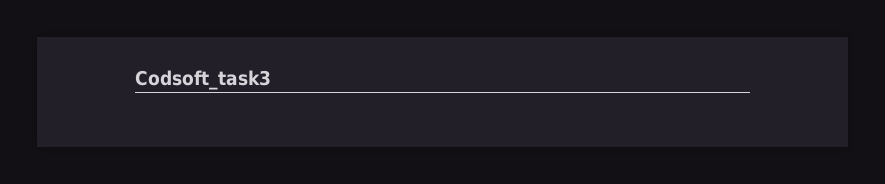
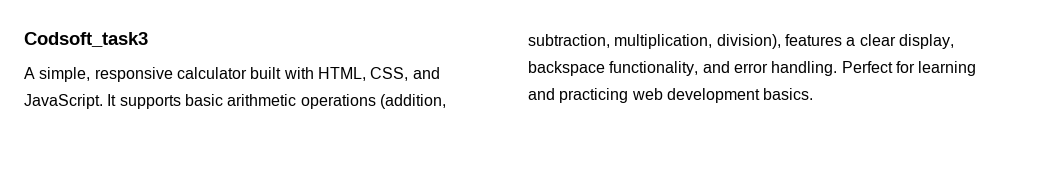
(271, 80) none -> [24,67,440,82] [24,94,446,109] [528,34,954,49] [528,61,977,76] [528,88,814,103] // A simple, responsive calculator built with HTML, CSS, and JavaScript. It supports basic arithmetic operations (addition, subtraction, multiplication, division), features a clear display, backspace functionality, and error handling. Perfect for learning and practicing web development basics.

